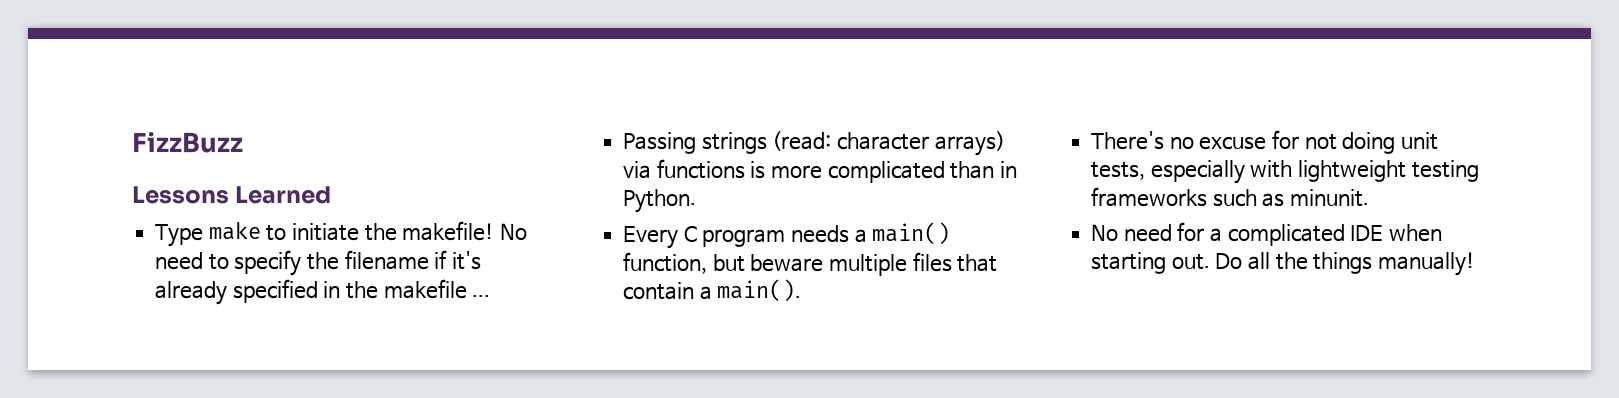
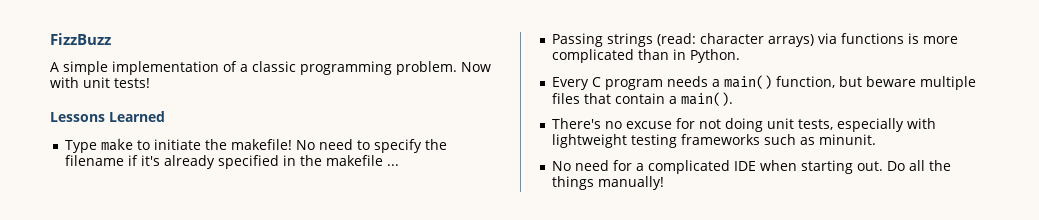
(243, 142) none -> [50,61,491,75] [50,77,150,88] // A simple implementation of a classic programming problem. Now with unit tests!

